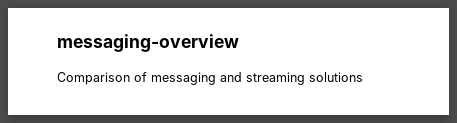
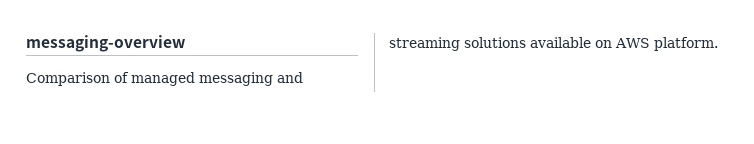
(147, 77) none -> [131,72,195,86] managed
(363, 77) none -> [530,37,718,51] available on AWS platform.

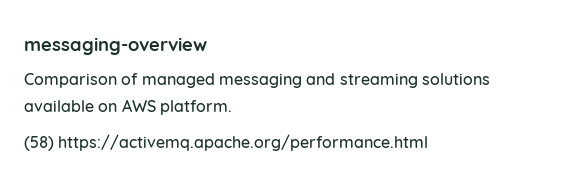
(718, 44) none -> [24,134,429,151] // (58) https://activemq.apache.org/performance.html

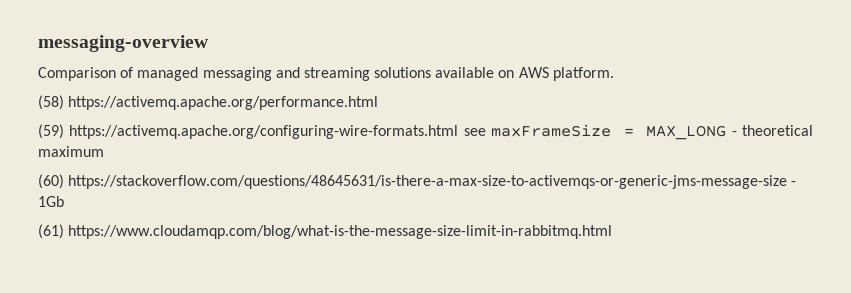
(429, 142) none -> [38,124,814,140] [38,146,104,157] [38,174,797,189] [38,196,64,207] [38,224,613,239] // (59) https://activemq.apache.org/configuring-wire-formats.html see maxFrameSize = MAX_LONG - theoretical maximum // (60) https://stackoverflow.com/questions/48645631/is-there-a-max-size-to-activemqs-or-generic-jms-message-size - 1Gb // (61) https://www.cloudamqp.com/blog/what-is-the-message-size-limit-in-rabbitmq.html

